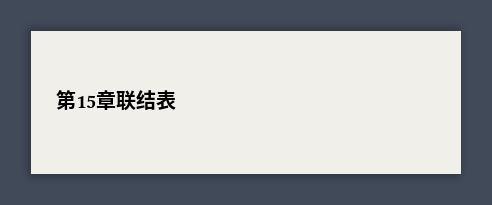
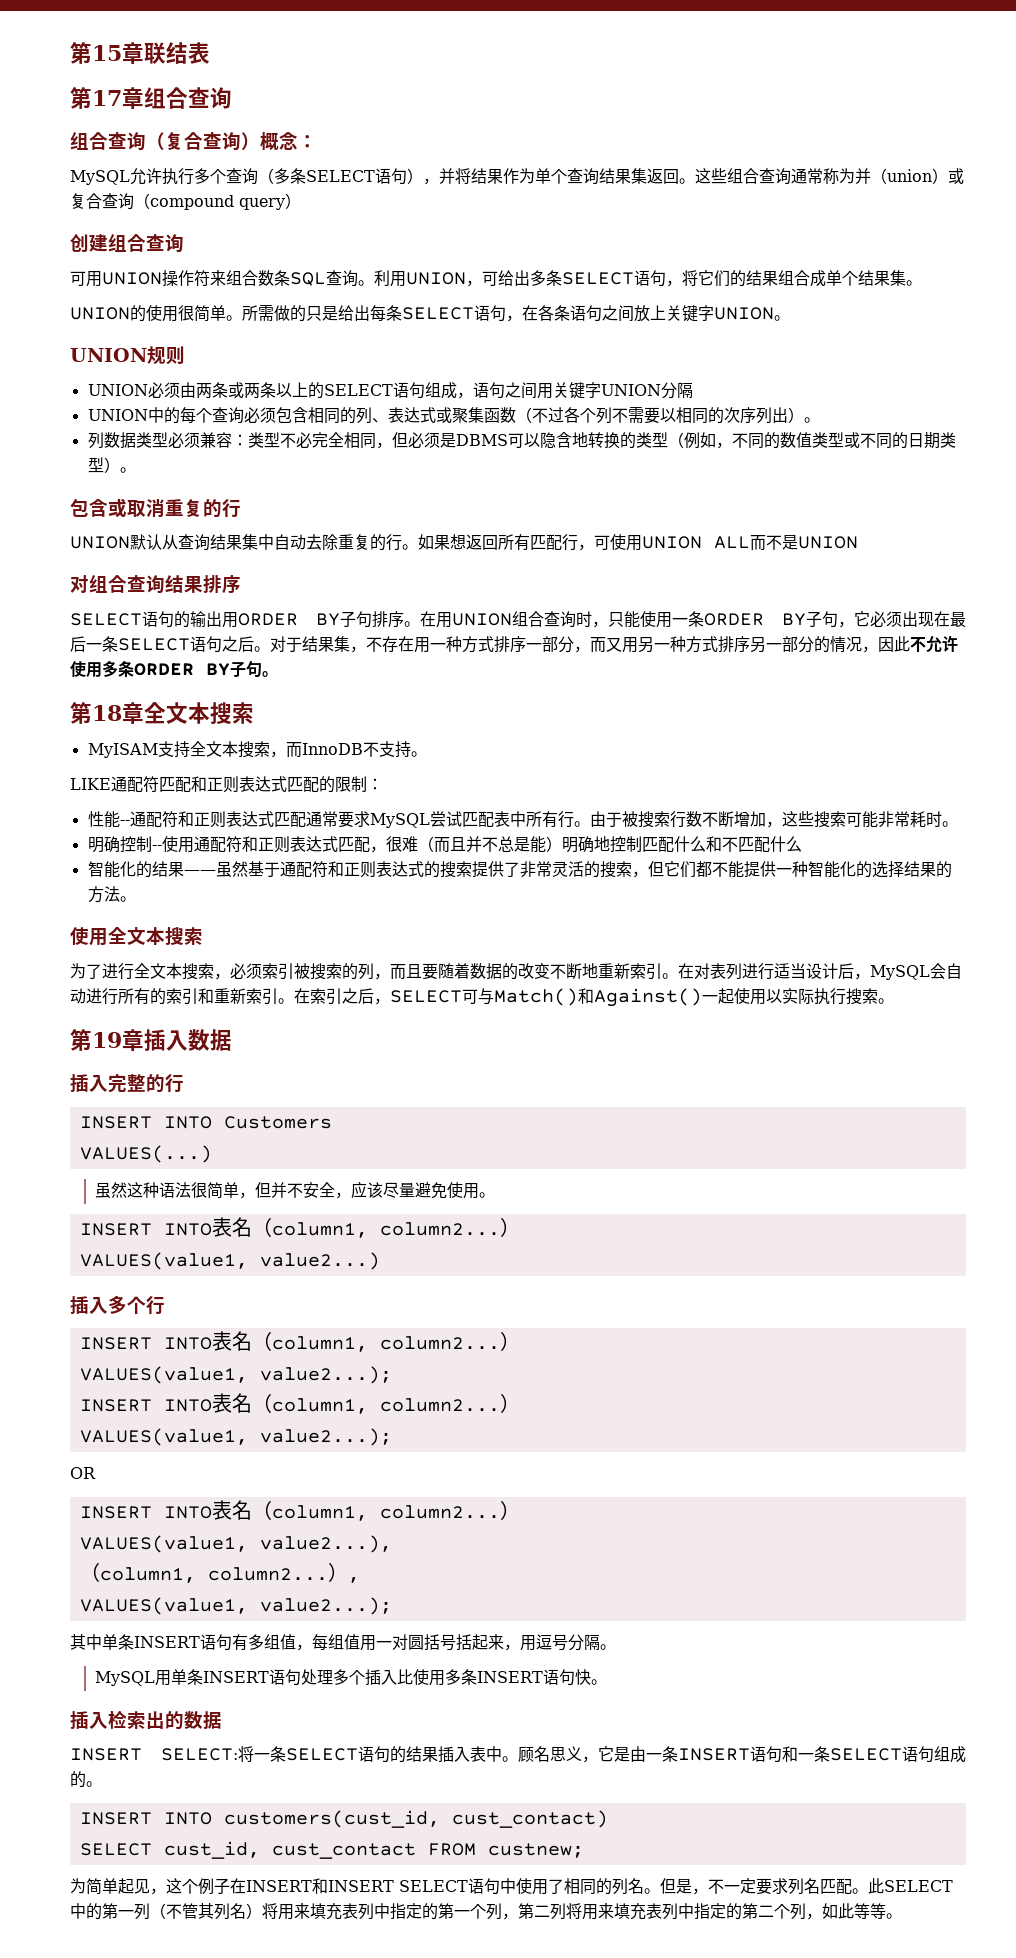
(176, 100) none -> [70,87,232,109] [70,132,317,151] [70,168,964,185] [70,193,301,210] [70,234,184,253] [70,270,922,287] [70,305,790,322] [70,346,185,365] [87,382,693,399] [87,407,820,424] [87,432,956,449] [87,457,136,473] [70,498,241,518] [70,534,858,551] [70,575,241,594] [70,611,966,628] [70,635,958,653] [70,660,278,678] [70,702,254,725] [87,741,427,758] [70,776,383,793] [87,811,958,828] [87,836,802,853] [87,861,952,878] [87,886,136,903] [70,927,203,946] [70,963,962,980] [70,988,894,1007] [70,1029,232,1051] [70,1074,184,1093] [79,1116,332,1129] [79,1145,212,1163] [94,1181,495,1199] [79,1217,520,1238] [79,1252,380,1270] [70,1295,165,1315] [79,1331,520,1352] [79,1366,392,1384] [79,1393,520,1414] [79,1428,392,1446] [70,1467,96,1479] [79,1500,520,1521] [79,1535,392,1553] [79,1562,360,1583] [79,1597,392,1615] [70,1634,616,1651] [94,1669,607,1686] [70,1710,222,1730] [70,1746,966,1763] [70,1771,102,1788] [79,1810,608,1828] [79,1841,584,1859] [70,1878,953,1895] [70,1903,902,1920] // 第17章组合查询 // 组合查询（复合查询）概念： // MySQL允许执行多个查询（多条SELECT语句），并将结果作为单个查询结果集返回。这些组合查询通常称为并（union）或复合查询（compound query） // 创建组合查询 // 可用UNION操作符来组合数条SQL查询。利用UNION，可给出多条SELECT语句，将它们的结果组合成单个结果集。 // UNION的使用很简单。所需做的只是给出每条SELECT语句，在各条语句之间放上关键字UNION。 // UNION规则 // UNION必须由两条或两条以上的SELECT语句组成，语句之间用关键字UNION分隔 // UNION中的每个查询必须包含相同的列、表达式或聚集函数（不过各个列不需要以相同的次序列出）。 // 列数据类型必须兼容：类型不必完全相同，但必须是DBMS可以隐含地转换的类型（例如，不同的数值类型或不同的日期类型）。 // 包含或取消重复的行 // UNION默认从查询结果集中自动去除重复的行。如果想返回所有匹配行，可使用UNION ALL而不是UNION // 对组合查询结果排序 // SELECT语句的输出用ORDER BY子句排序。在用UNION组合查询时，只能使用一条ORDER BY子句，它必须出现在最后一条SELECT语句之后。对于结果集，不存在用一种方式排序一部分，而又用另一种方式排序另一部分的情况，因此不允许使用多条ORDER BY子句。 // 第18章全文本搜索 // MyISAM支持全文本搜索，而InnoDB不支持。 // LIKE通配符匹配和正则表达式匹配的限制： // 性能--通配符和正则表达式匹配通常要求MySQL尝试匹配表中所有行。由于被搜索行数不断增加，这些搜索可能非常耗时。 // 明确控制--使用通配符和正则表达式匹配，很难（而且并不总是能）明确地控制匹配什么和不匹配什么 // 智能化的结果——虽然基于通配符和正则表达式的搜索提供了非常灵活的搜索，但它们都不能提供一种智能化的选择结果的方法。 // 使用全文本搜索 // 为了进行全文本搜索，必须索引被搜索的列，而且要随着数据的改变不断地重新索引。在对表列进行适当设计后，MySQL会自动进行所有的索引和重新索引。在索引之后，SELECT可与Match()和Against()一起使用以实际执行搜索。 // 第19章插入数据 // 插入完整的行 // INSERT INTO Customers // VALUES(...) // 虽然这种语法很简单，但并不安全，应该尽量避免使用。 // INSERT INTO表名（column1, column2...） // VALUES(value1, value2...) // 插入多个行 // INSERT INTO表名（column1, column2...） // VALUES(value1, value2...); // INSERT INTO表名（column1, column2...） // VALUES(value1, value2...); // OR // INSERT INTO表名（column1, column2...） // VALUES(value1, value2...), // （column1, column2...）, // VALUES(value1, value2...); // 其中单条INSERT语句有多组值，每组值用一对圆括号括起来，用逗号分隔。 // MySQL用单条INSERT语句处理多个插入比使用多条INSERT语句快。 // 插入检索出的数据 // INSERT SELECT:将一条SELECT语句的结果插入表中。顾名思义，它是由一条INSERT语句和一条SELECT语句组成的。 // INSERT INTO customers(cust_id, cust_contact) // SELECT cust_id, cust_contact FROM custnew; // 为简单起见，这个例子在INSERT和INSERT SELECT语句中使用了相同的列名。但是，不一定要求列名匹配。此SELECT中的第一列（不管其列名）将用来填充表列中指定的第一个列，第二列将用来填充表列中指定的第二个列，如此等等。

